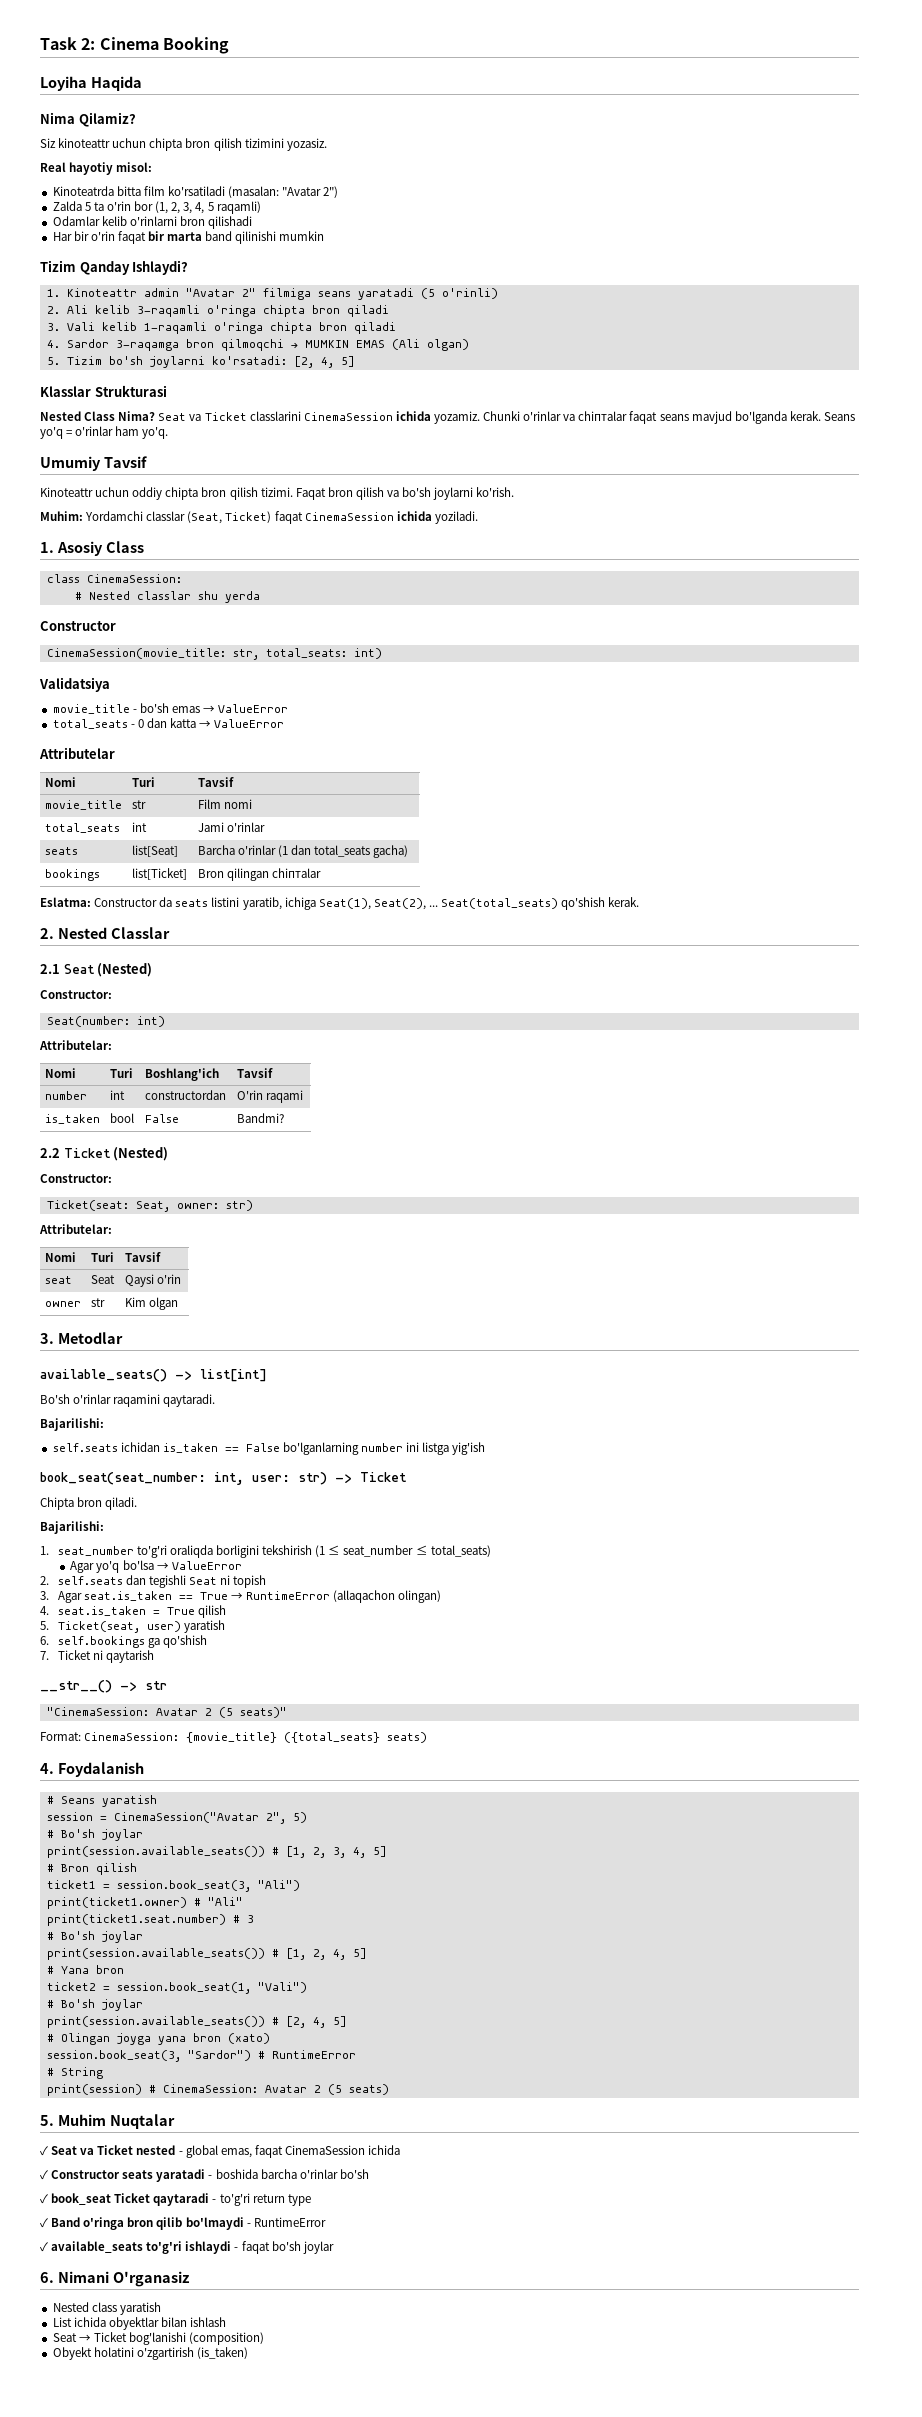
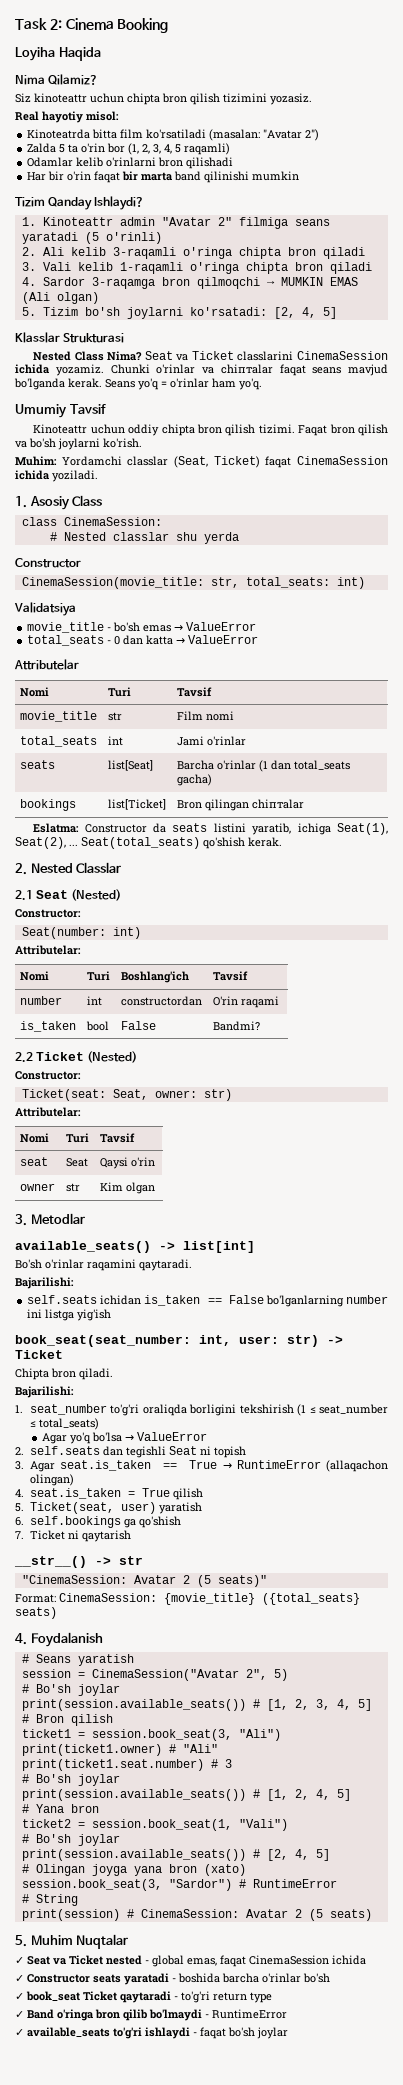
[40,2271,190,2287] [52,2302,161,2315] [52,2317,227,2330] [52,2332,265,2345] [52,2347,248,2360] // 6. Nimani O'rganasiz // Nested class yaratish // List ichida obyektlar bilan ishlash // Seat → Ticket bog'lanishi (composition) // Obyekt holatini o'zgartirish (is_taken) -> (288, 2033) none

